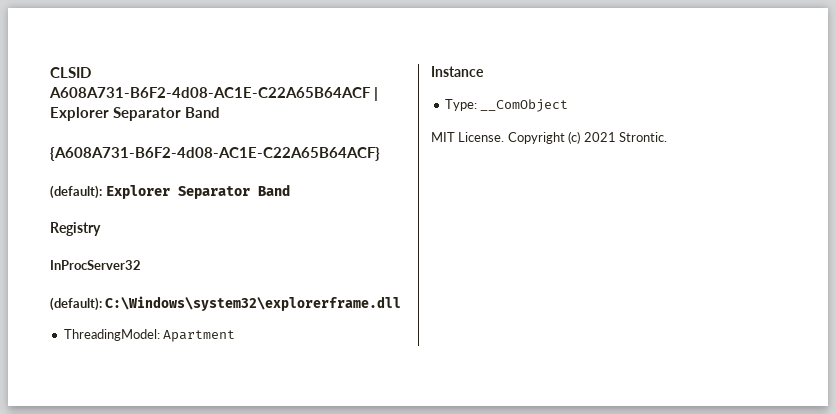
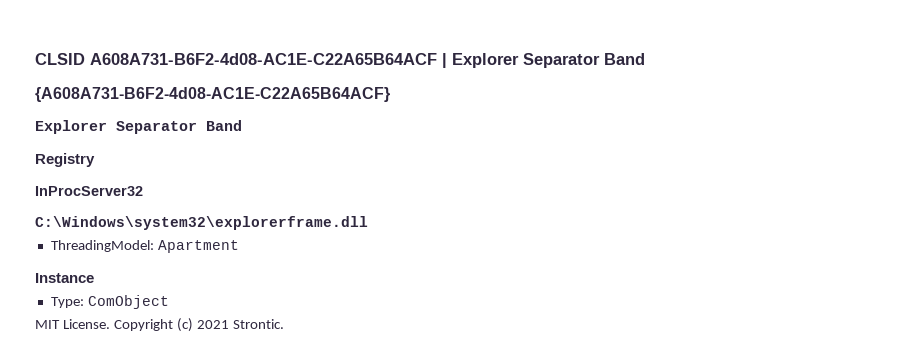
[50,185,102,199] (default): -> (390, 94) none
[50,297,102,311] (default): -> (143, 191) none
[480,99,569,112] __ComObject -> [87,295,169,309] ComObject

